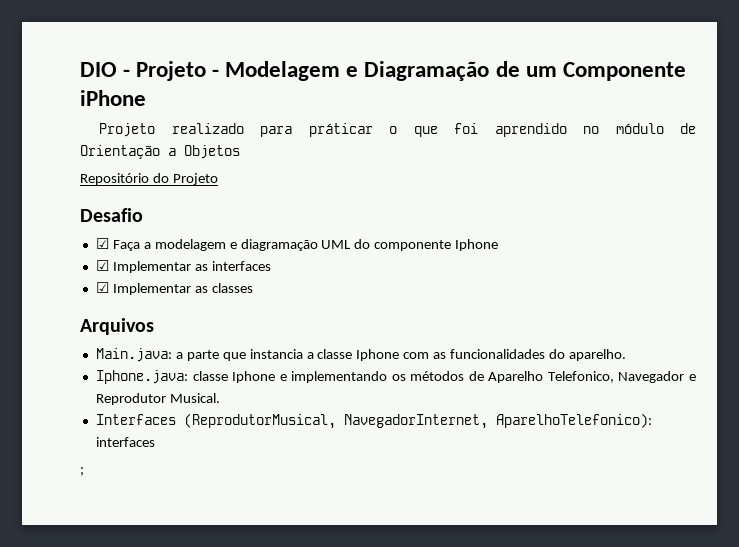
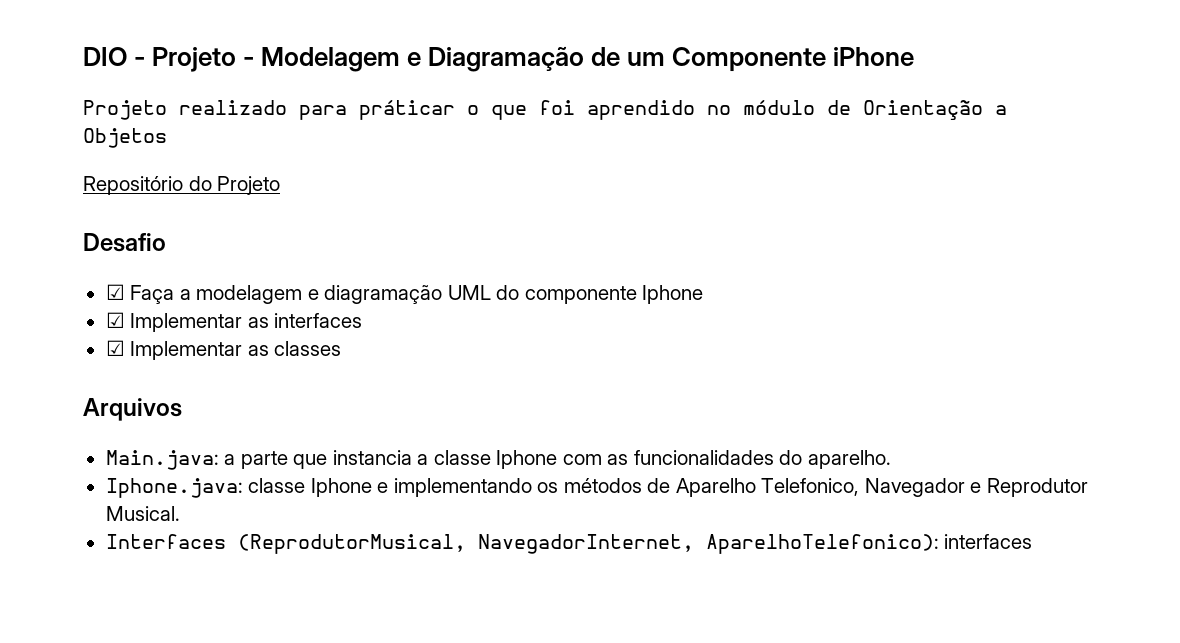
[80,467,84,476] // ; -> (1033, 541) none

